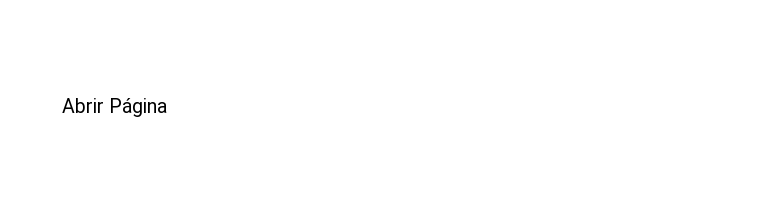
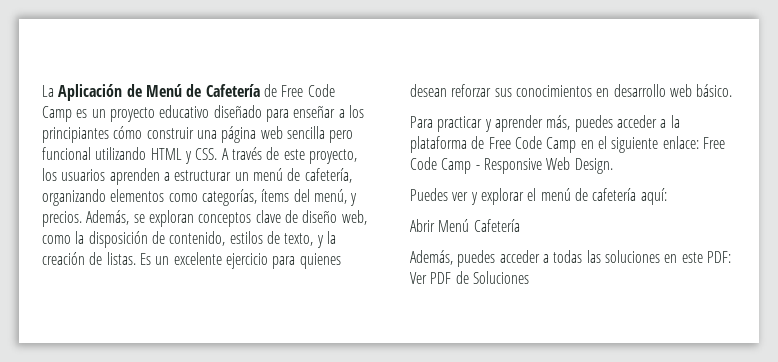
[62,98,168,117] Abrir Página -> [42,84,335,101] [42,105,364,122] [42,126,354,143] [42,147,357,164] [42,168,352,185] [42,189,358,206] [42,210,367,227] [42,231,336,248] [42,252,341,269] [410,84,733,97] [410,115,680,132] [410,136,725,153] [410,157,613,174] [410,188,667,205] [410,219,520,232] [410,250,731,267] [410,271,529,284] La Aplicación de Menú de Cafetería de Free Code Camp es un proyecto educativo diseñado para enseñar a los principiantes cómo construir una página web sencilla pero funcional utilizando HTML y CSS. A través de este proyecto, los usuarios aprenden a estructurar un menú de cafetería, organizando elementos como categorías, ítems del menú, y precios. Además, se exploran conceptos clave de diseño web, como la disposición de contenido, estilos de texto, y la creación de listas. Es un excelente ejercicio para quienes desean reforzar sus conocimientos en desarrollo web básico. // Para practicar y aprender más, puedes acceder a la plataforma de Free Code Camp en el siguiente enlace: Free Code Camp - Responsive Web Design. // Puedes ver y explorar el menú de cafetería aquí: // Abrir Menú Cafetería // Además, puedes acceder a todas las soluciones en este PDF: Ver PDF de Soluciones

